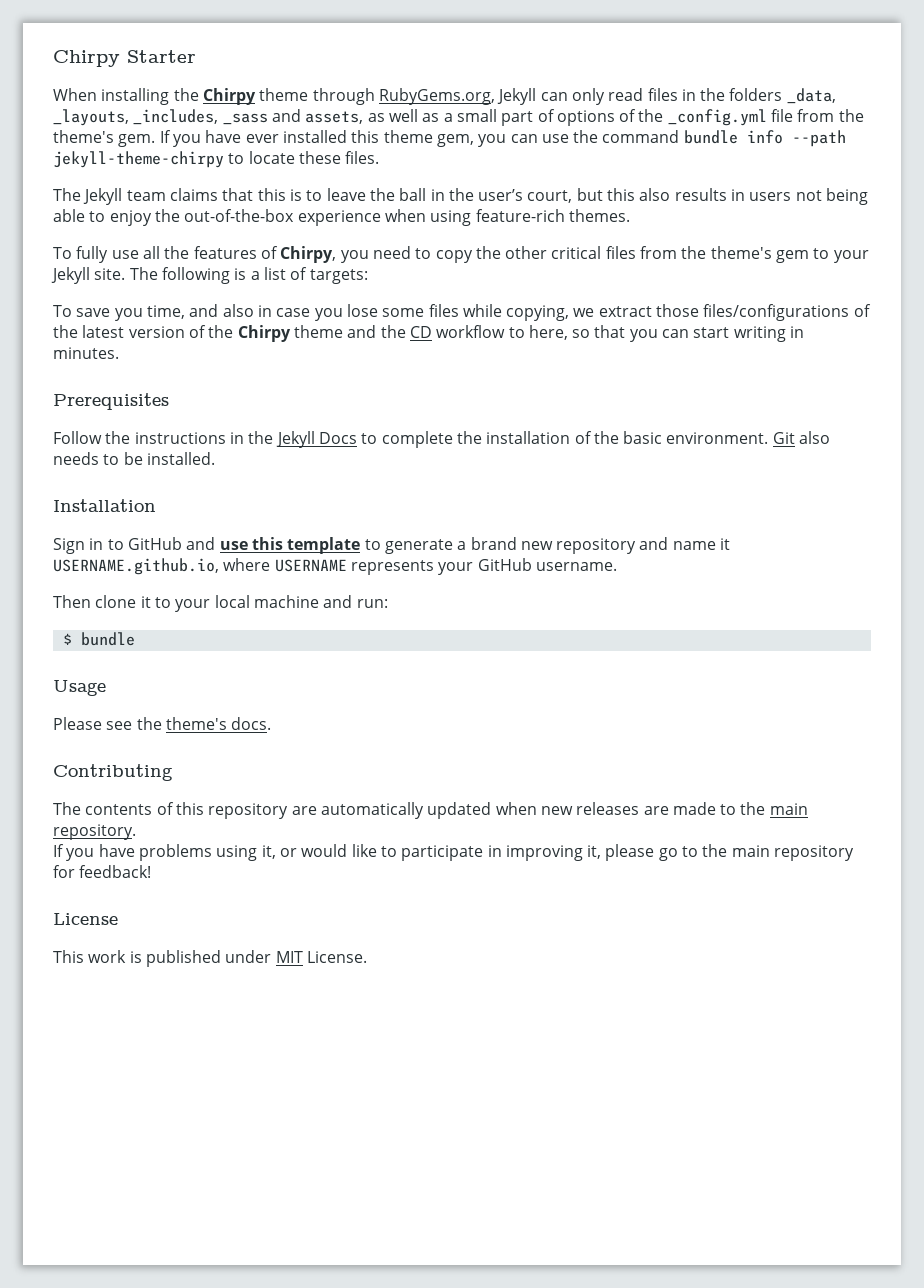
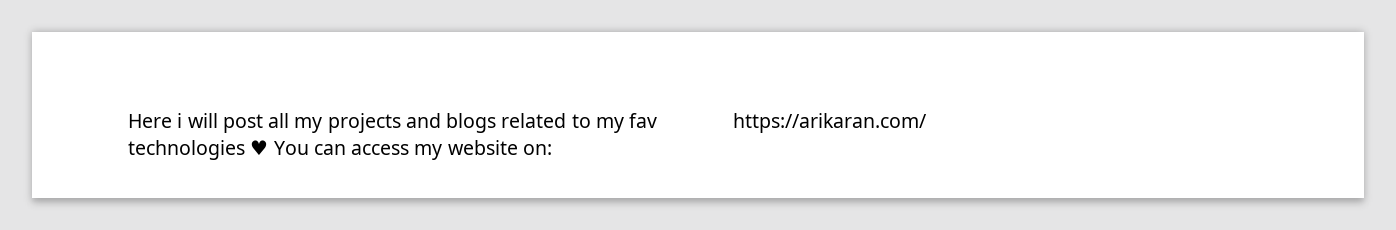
[53,50,196,67] [53,88,836,105] [53,109,864,126] [53,130,846,147] [53,151,380,168] [53,188,869,205] [53,209,630,226] [53,246,869,263] [51,267,368,284] [53,304,871,321] [53,325,805,342] [53,347,119,359] [53,393,169,410] [53,431,831,448] [53,452,215,465] [53,499,156,512] [53,537,731,554] [53,558,617,575] [53,595,388,612] [62,632,135,646] [53,680,106,696] [53,717,272,730] [53,764,173,781] [53,802,808,819] [53,824,136,840] [53,844,855,861] [53,865,152,878] [53,913,118,925] [53,950,367,967] Chirpy Starter // When installing the Chirpy theme through RubyGems.org, Jekyll can only read files in the folders _data, _layouts, _includes, _sass and assets, as well as a small part of options of the _config.yml file from the theme's gem. If you have ever installed this theme gem, you can use the command bundle info --path jekyll-theme-chirpy to locate these files. // The Jekyll team claims that this is to leave the ball in the user’s court, but this also results in users not being able to enjoy the out-of-the-box experience when using feature-rich themes. // To fully use all the features of Chirpy, you need to copy the other critical files from the theme's gem to your Jekyll site. The following is a list of targets: // To save you time, and also in case you lose some files while copying, we extract those files/configurations of the latest version of the Chirpy theme and the CD workflow to here, so that you can start writing in minutes. // Prerequisites // Follow the instructions in the Jekyll Docs to complete the installation of the basic environment. Git also needs to be installed. // Installation // Sign in to GitHub and use this template to generate a brand new repository and name it USERNAME.github.io, where USERNAME represents your GitHub username. // Then clone it to your local machine and run: // $ bundle // Usage // Please see the theme's docs. // Contributing // The contents of this repository are automatically updated when new releases are made to the main repository. // If you have problems using it, or would like to participate in improving it, please go to the main repository for feedback! // License // This work is published under MIT License. -> [128,113,658,133] [128,140,552,160] [733,113,927,133] Here i will post all my projects and blogs related to my fav technologies ♥ You can access my website on: https://arikaran.com/

